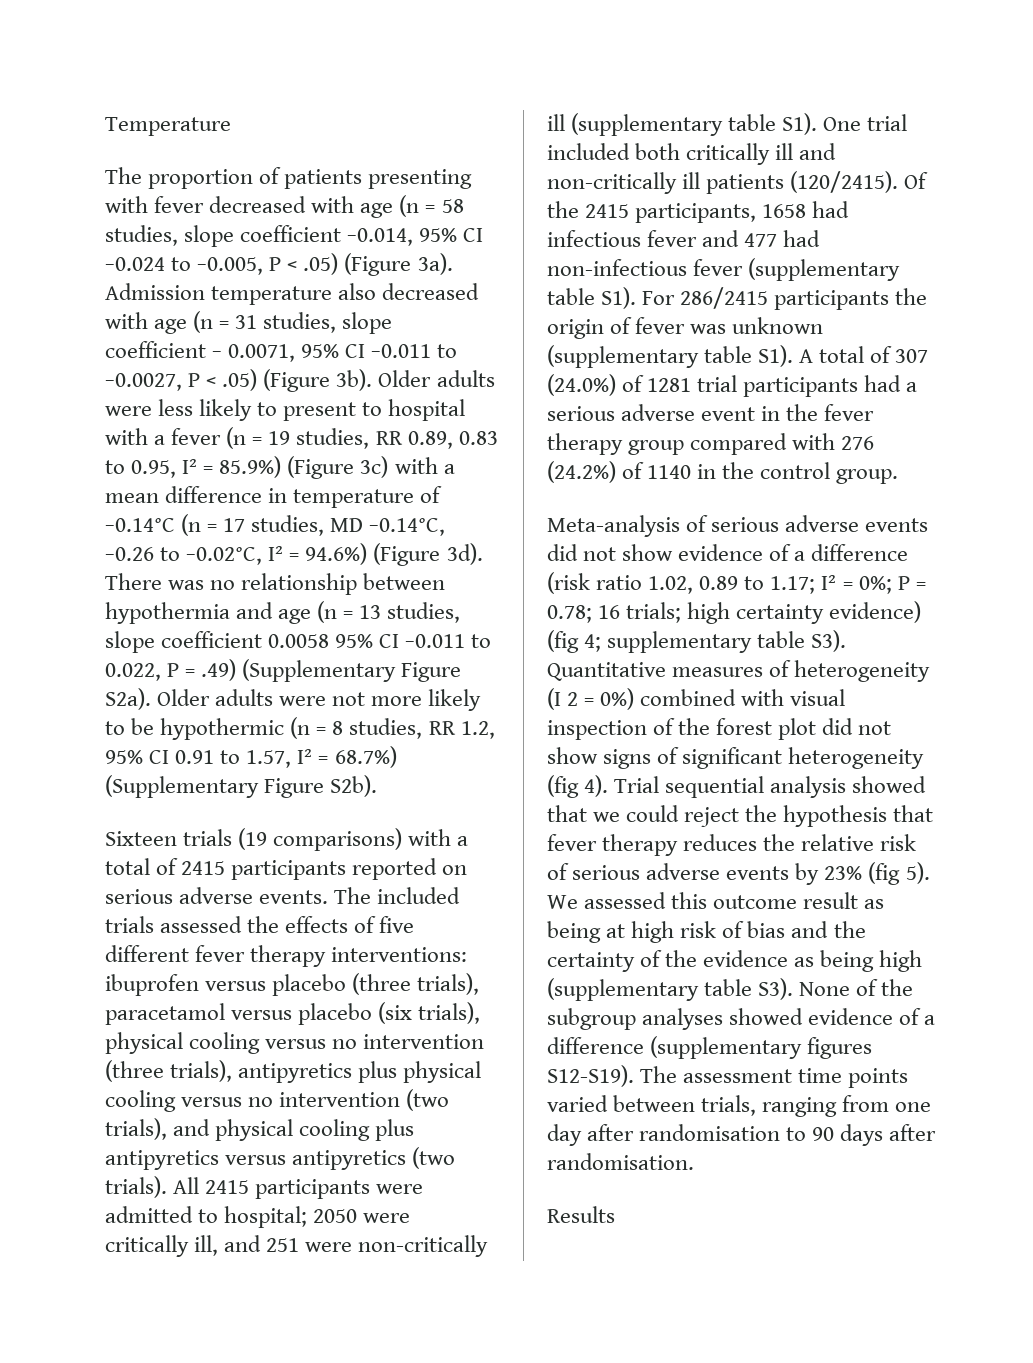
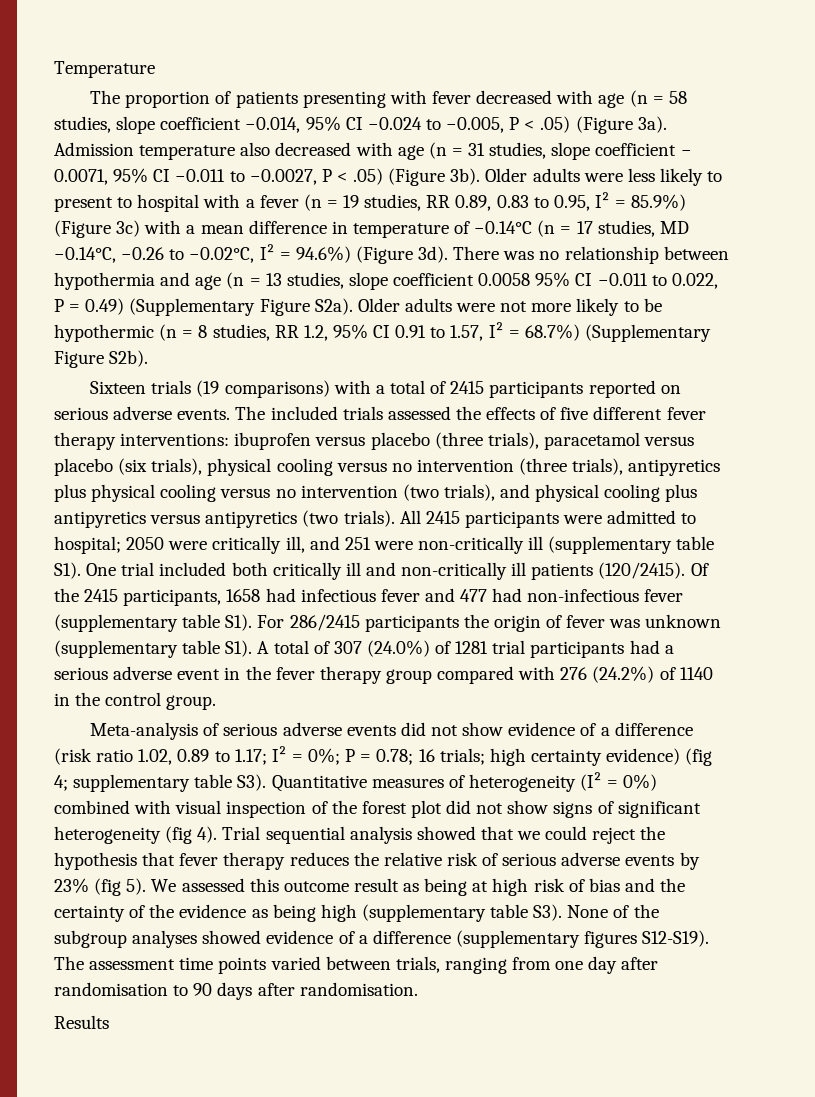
[201,659,237,681] .49) -> [85,298,125,315] 0.49)
[547,688,579,710] (I 2 -> [580,772,603,791] (I²

